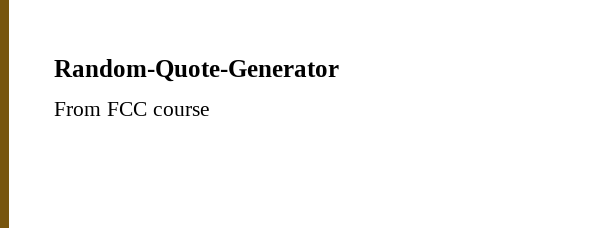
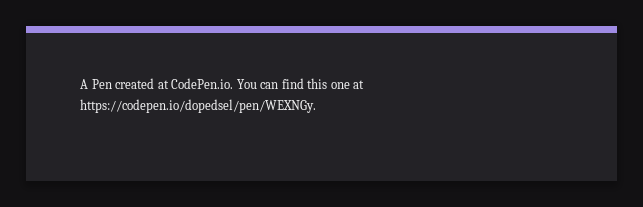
[54,59,339,82] [54,102,210,116] Random-Quote-Generator // From FCC course -> [80,78,365,89] [80,99,316,113] A Pen created at CodePen.io. You can find this one at https://codepen.io/dopedsel/pen/WEXNGy.

